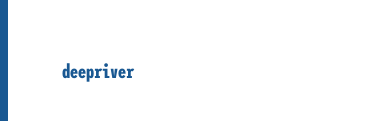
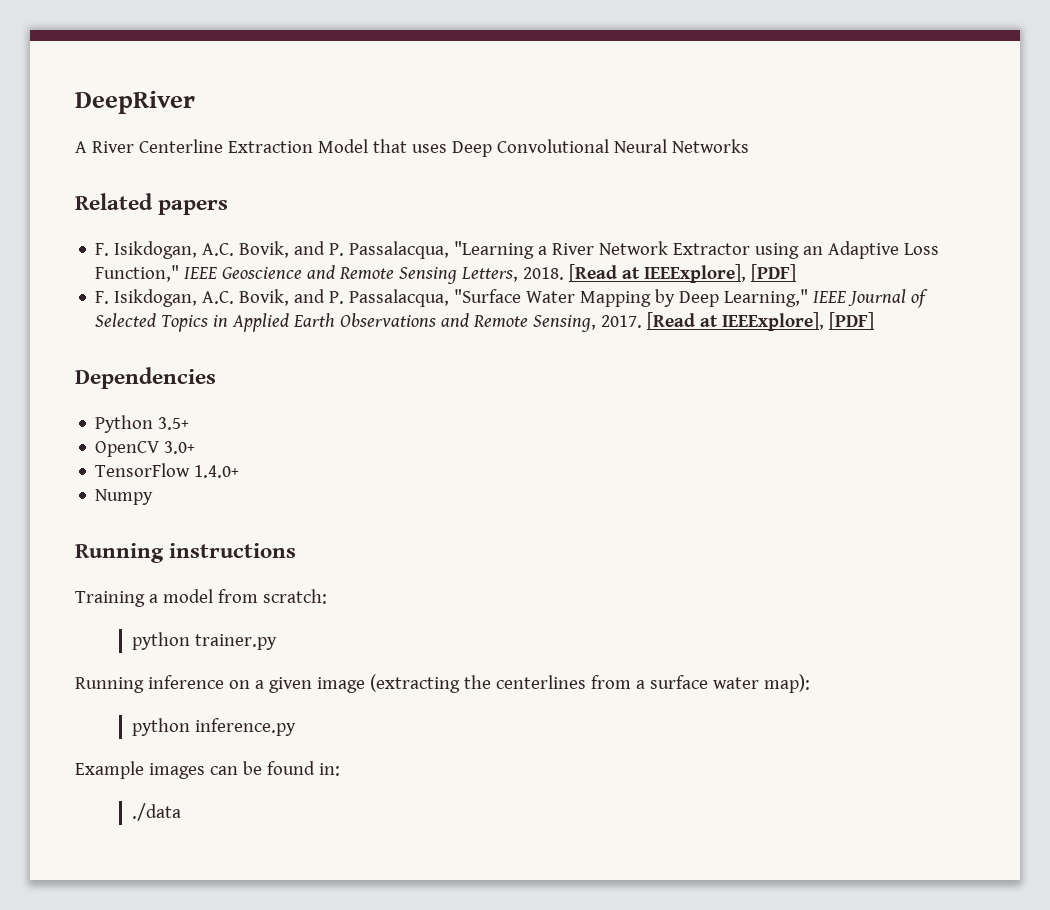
[62,63,135,82] deepriver -> [75,91,195,114] [75,139,749,157] [75,193,229,215] [95,241,940,259] [95,264,797,284] [95,289,929,308] [95,312,875,332] [75,367,216,389] [95,415,190,433] [95,441,196,457] [95,463,240,478] [95,489,154,505] [75,543,297,563] [75,589,327,607] [131,632,277,650] [75,674,810,693] [131,718,296,736] [75,761,340,779] [131,803,181,821] DeepRiver // A River Centerline Extraction Model that uses Deep Convolutional Neural Networks // Related papers // F. Isikdogan, A.C. Bovik, and P. Passalacqua, "Learning a River Network Extractor using an Adaptive Loss Function," IEEE Geoscience and Remote Sensing Letters, 2018. [Read at IEEExplore], [PDF] // F. Isikdogan, A.C. Bovik, and P. Passalacqua, "Surface Water Mapping by Deep Learning," IEEE Journal of Selected Topics in Applied Earth Observations and Remote Sensing, 2017. [Read at IEEExplore], [PDF] // Dependencies // Python 3.5+ // OpenCV 3.0+ // TensorFlow 1.4.0+ // Numpy // Running instructions // Training a model from scratch: // python trainer.py // Running inference on a given image (extracting the centerlines from a surface water map): // python inference.py // Example images can be found in: // ./data

